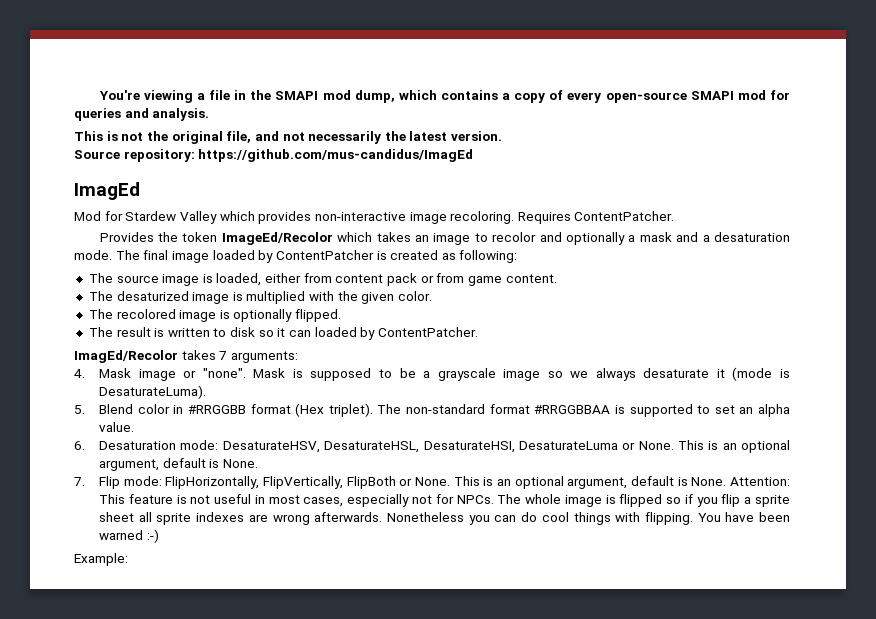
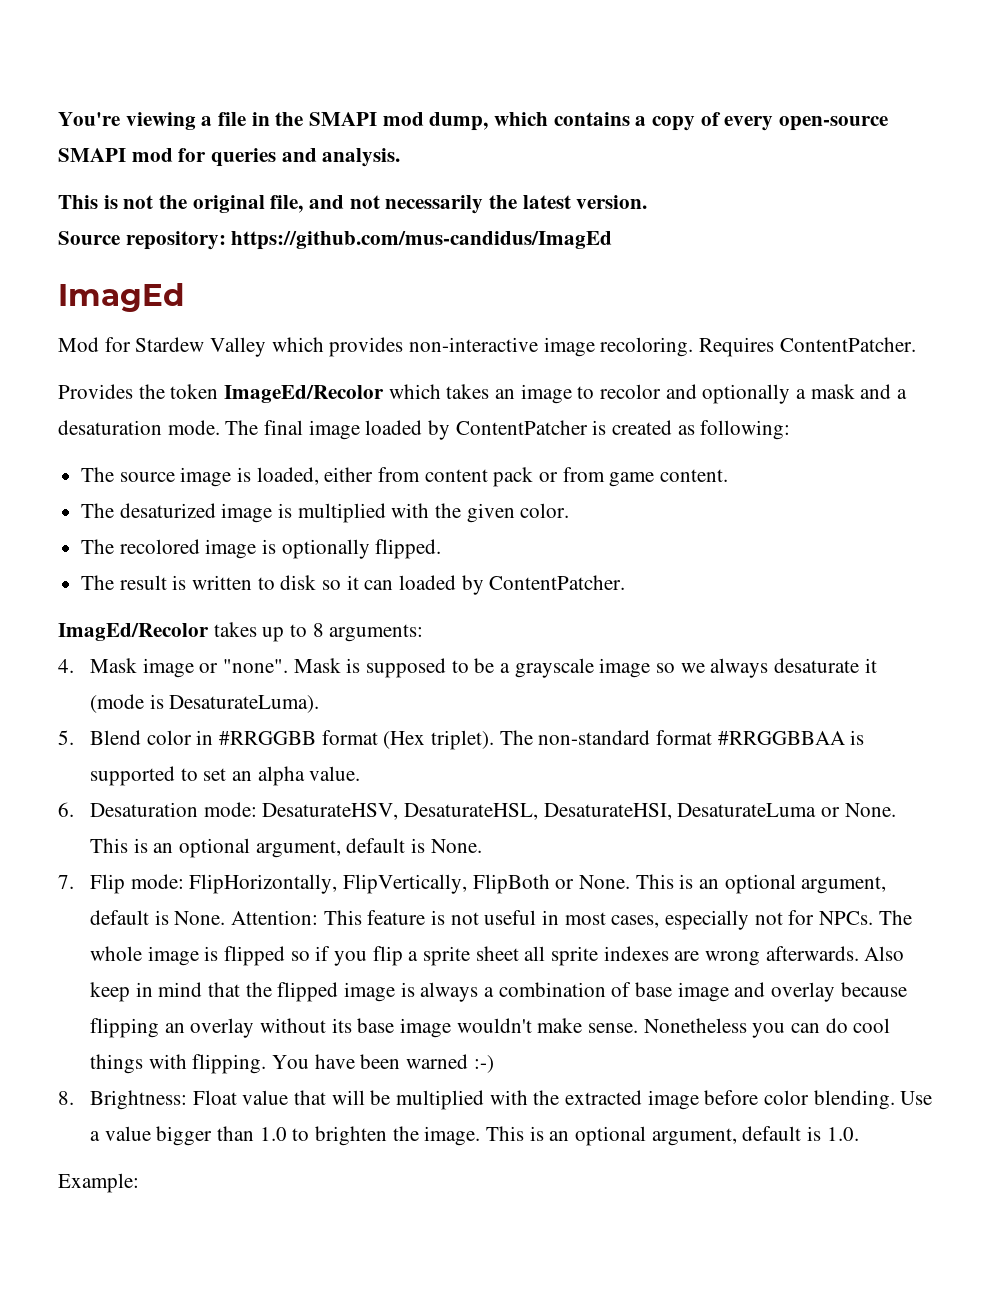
[219,351,228,360] 7 -> [262,623,324,642] up to 8
(383, 517) none -> [864,946,905,961] [90,982,907,1002] [90,1018,639,1038] Also keep in mind that the flipped image is always a combination of base image and overlay because flipping an overlay without its base image wouldn't make sense.
(159, 536) none -> [58,1090,933,1110] [90,1126,859,1146] // 8. Brightness: Float value that will be multiplied with the extracted image before color blending. Use a value bigger than 1.0 to brighten the image. This is an optional argument, default is 1.0.

